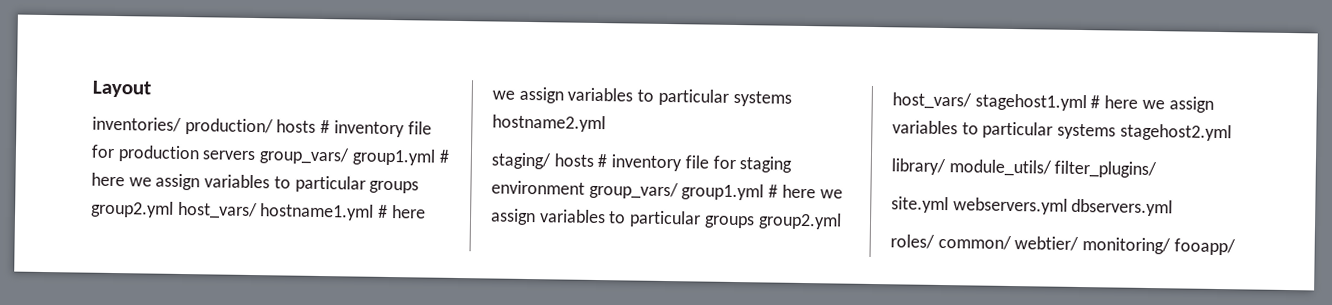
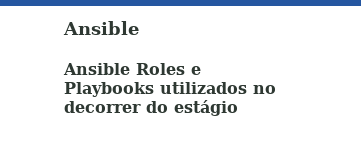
[92,80,151,98] [92,116,432,138] [91,144,450,166] [91,172,420,194] [91,200,426,221] [492,86,792,107] [492,114,606,133] [491,152,793,173] [491,180,843,201] [490,208,842,230] [892,92,1214,113] [892,120,1232,142] [891,158,1158,179] [891,196,1174,217] [890,234,1236,256] Layout // inventories/ production/ hosts # inventory file for production servers group_vars/ group1.yml # here we assign variables to particular groups group2.yml host_vars/ hostname1.yml # here we assign variables to particular systems hostname2.yml // staging/ hosts # inventory file for staging environment group_vars/ group1.yml # here we assign variables to particular groups group2.yml host_vars/ stagehost1.yml # here we assign variables to particular systems stagehost2.yml // library/ module_utils/ filter_plugins/ // site.yml webservers.yml dbservers.yml // roles/ common/ webtier/ monitoring/ fooapp/ -> [63,21,139,35] [63,63,201,75] [64,82,276,97] [64,100,238,116] Ansible // Ansible Roles e Playbooks utilizados no decorrer do estágio

